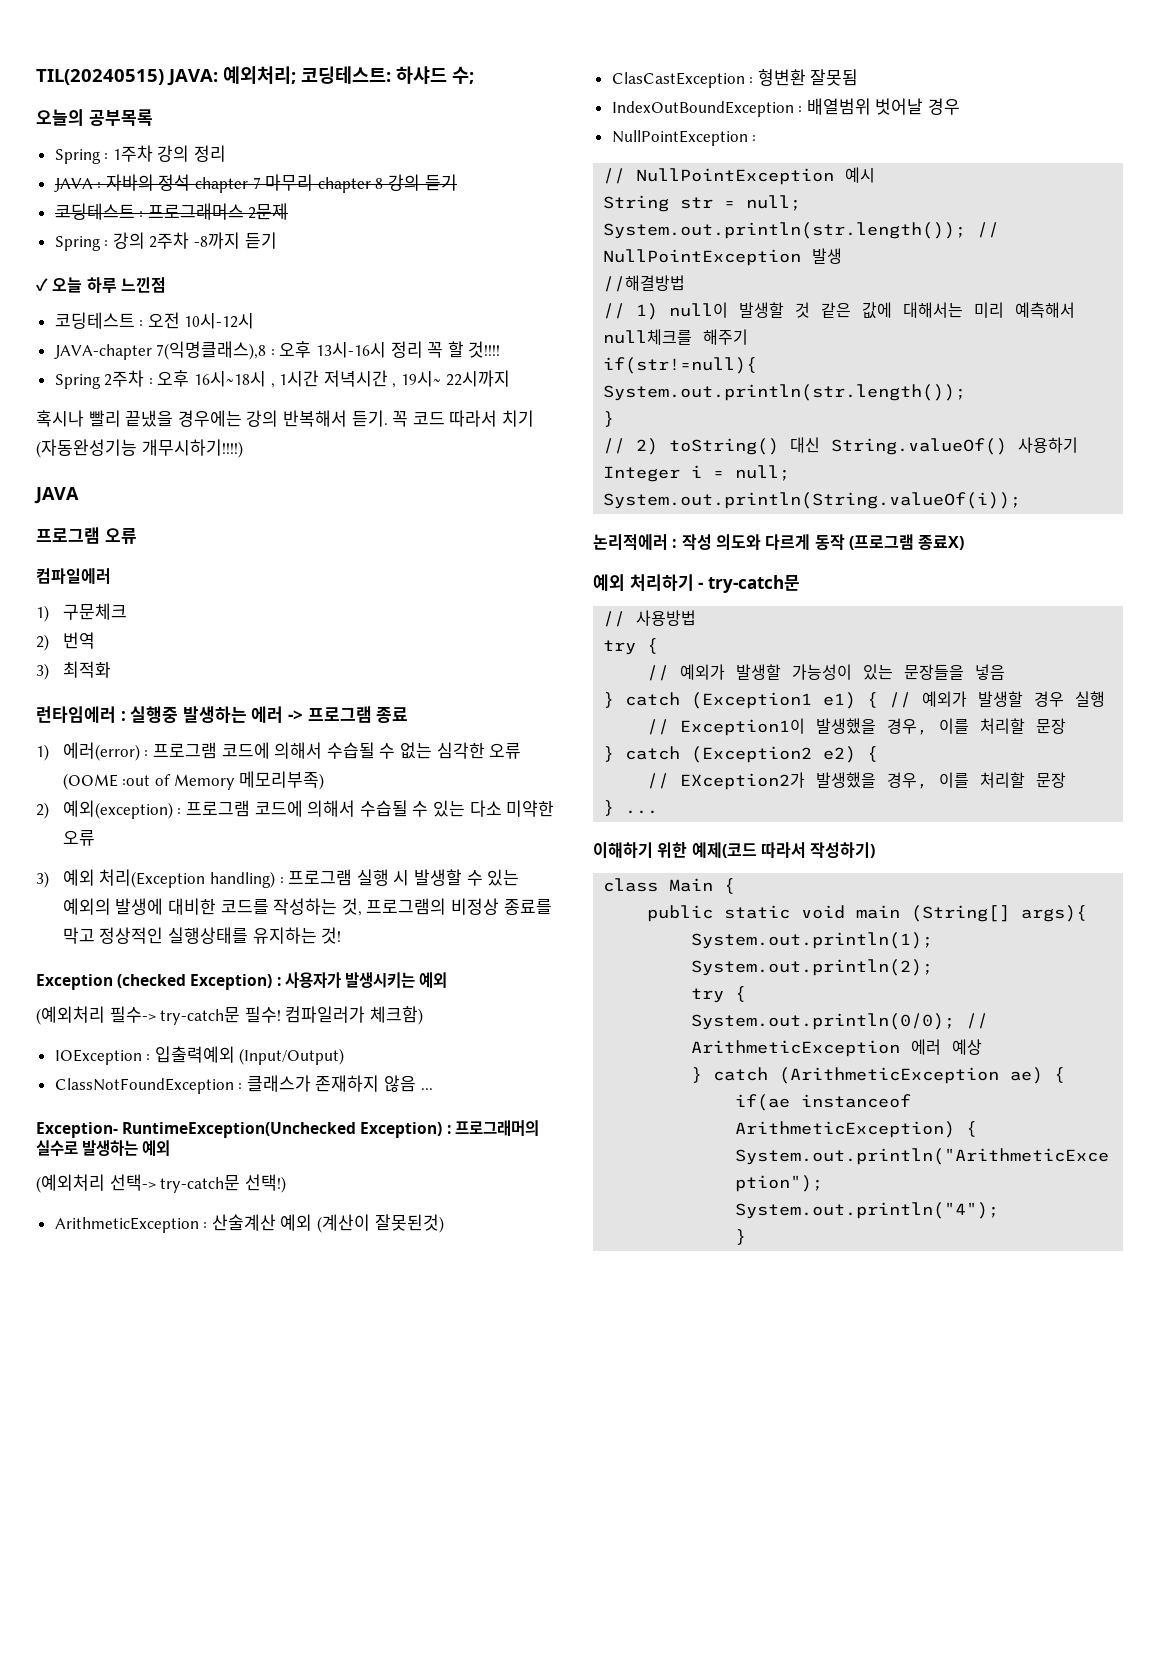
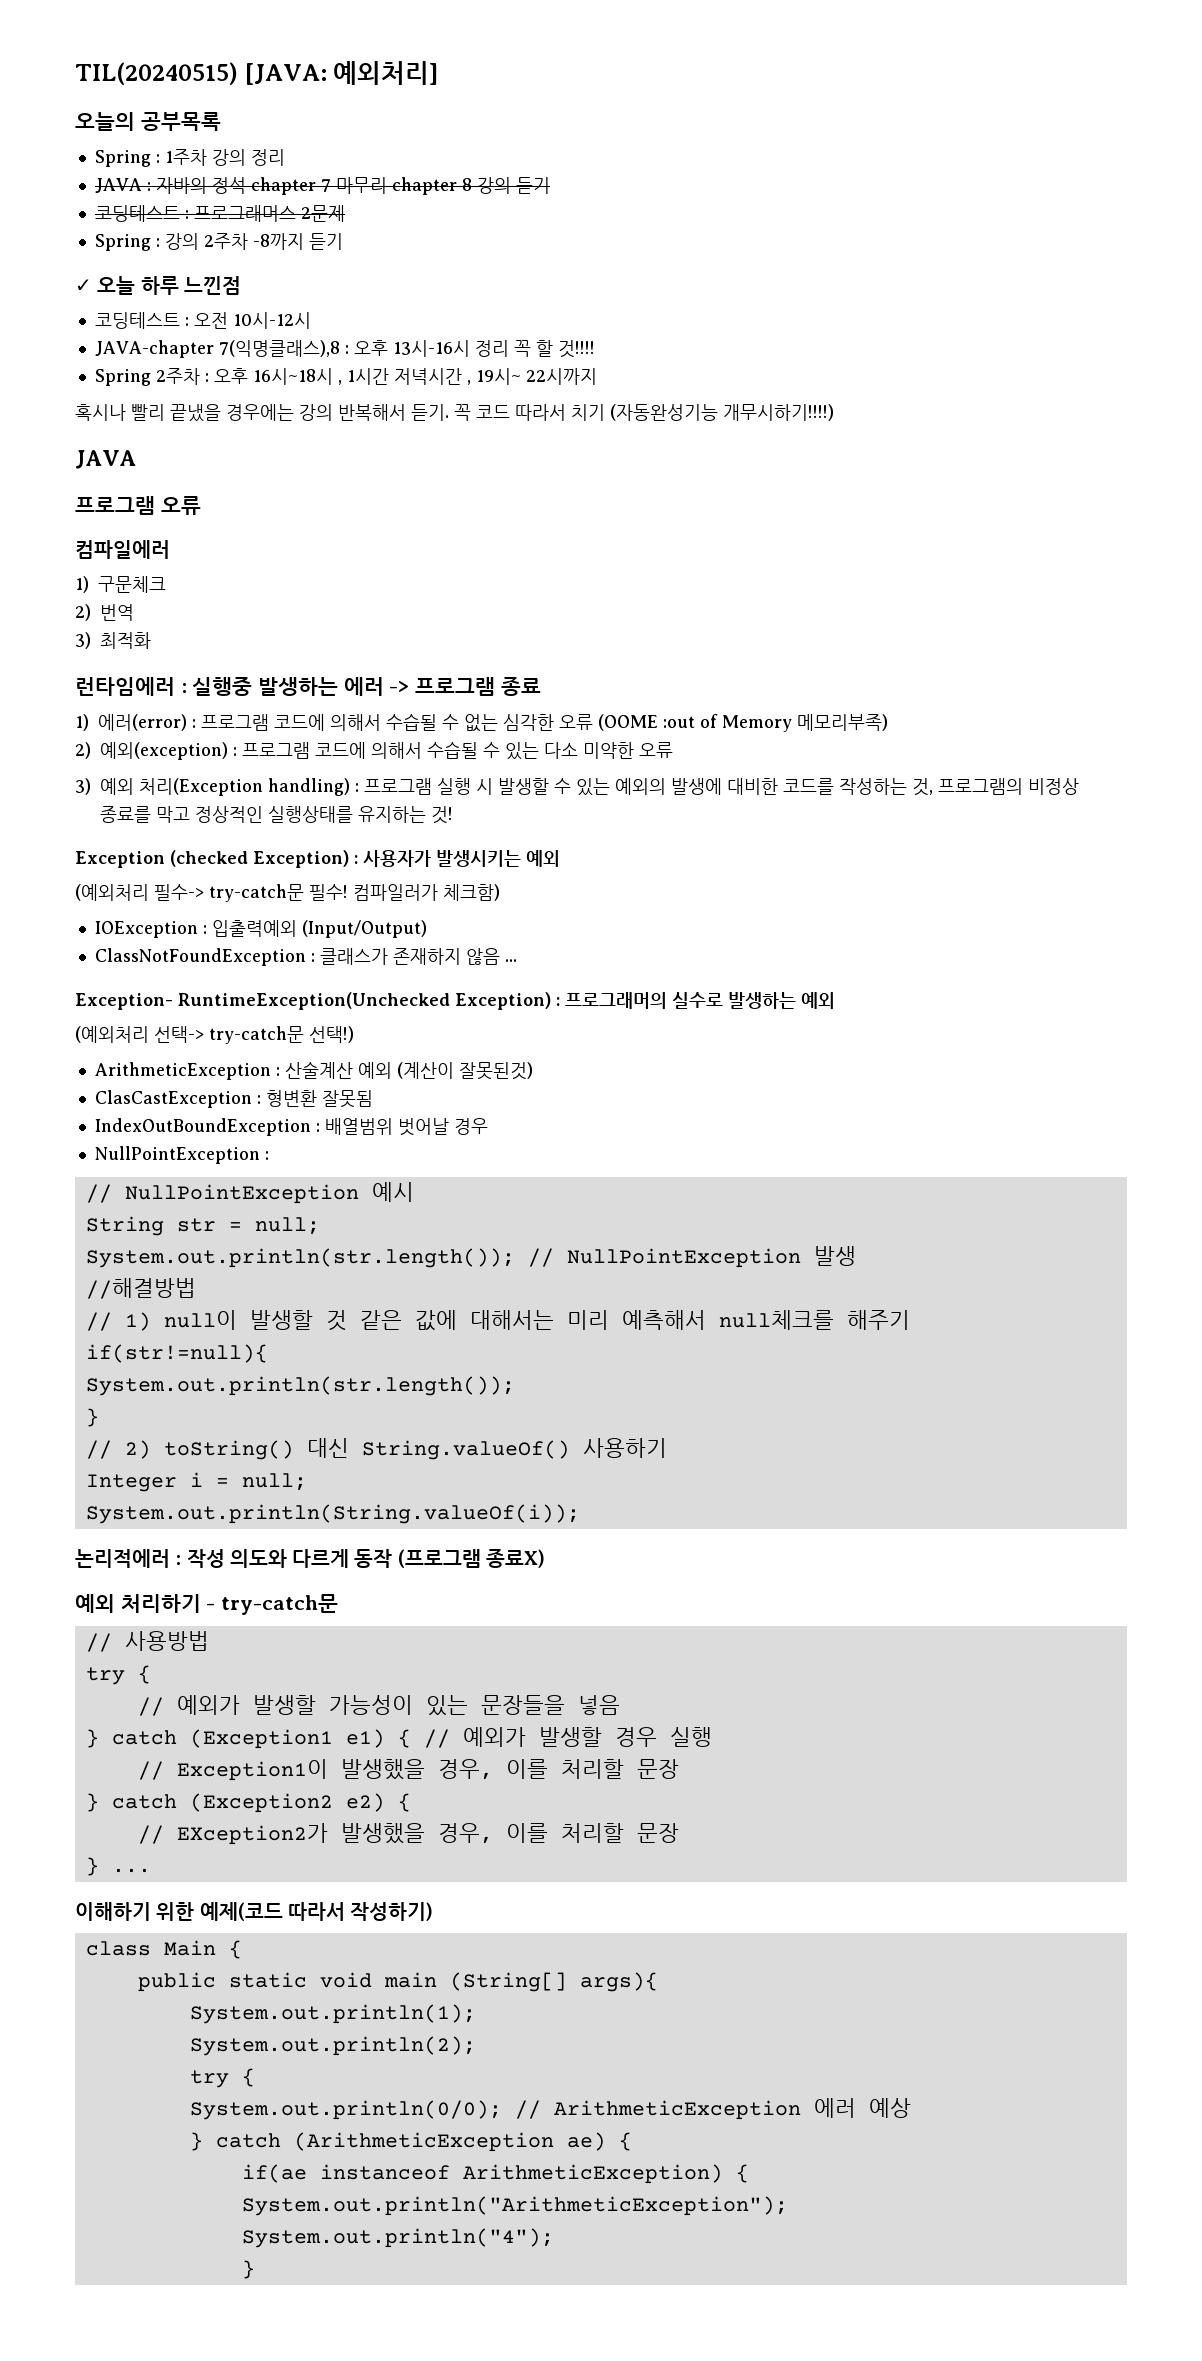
[167,66,474,86] JAVA: 예외처리; 코딩테스트: 하샤드 수; -> [244,61,439,85] [JAVA: 예외처리]

